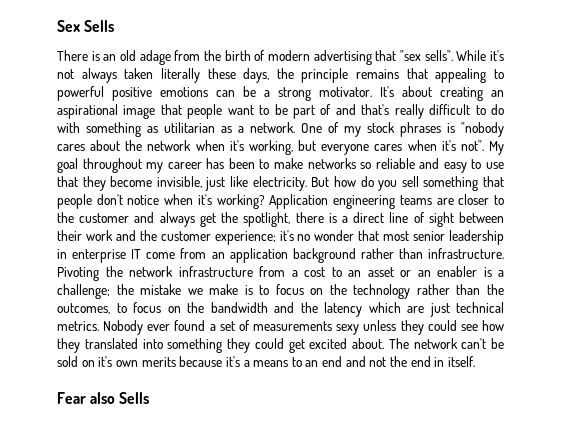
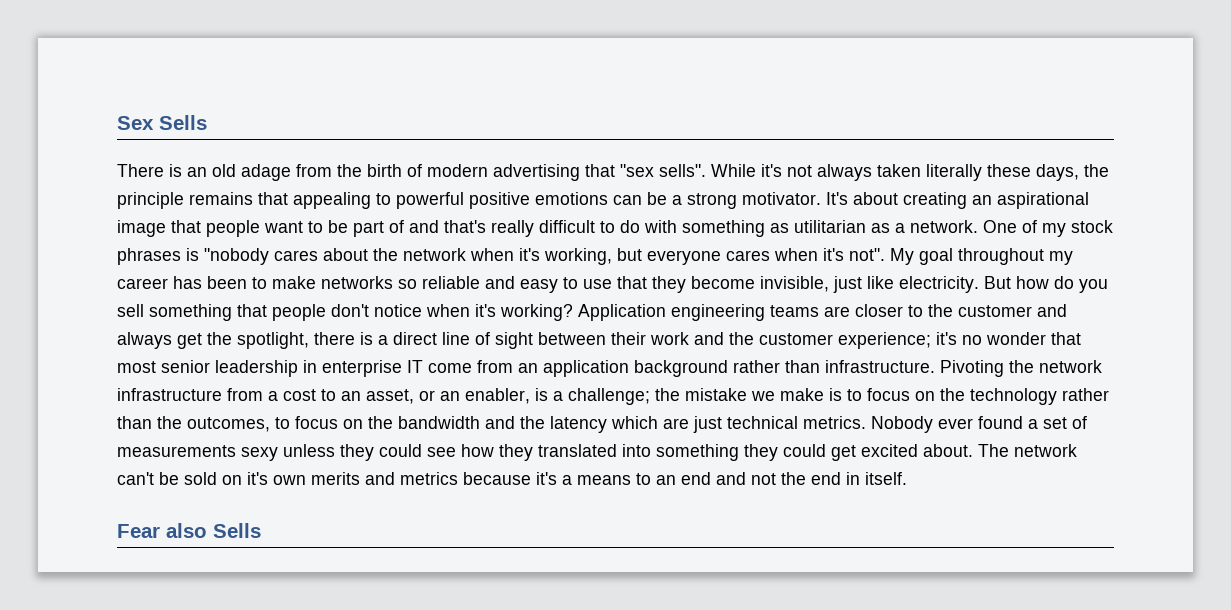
[367,267,394,277] asset -> [366,389,414,404] asset,
[437,266,477,277] enabler -> [465,388,530,404] enabler,
(176, 362) none -> [365,472,458,485] and metrics

